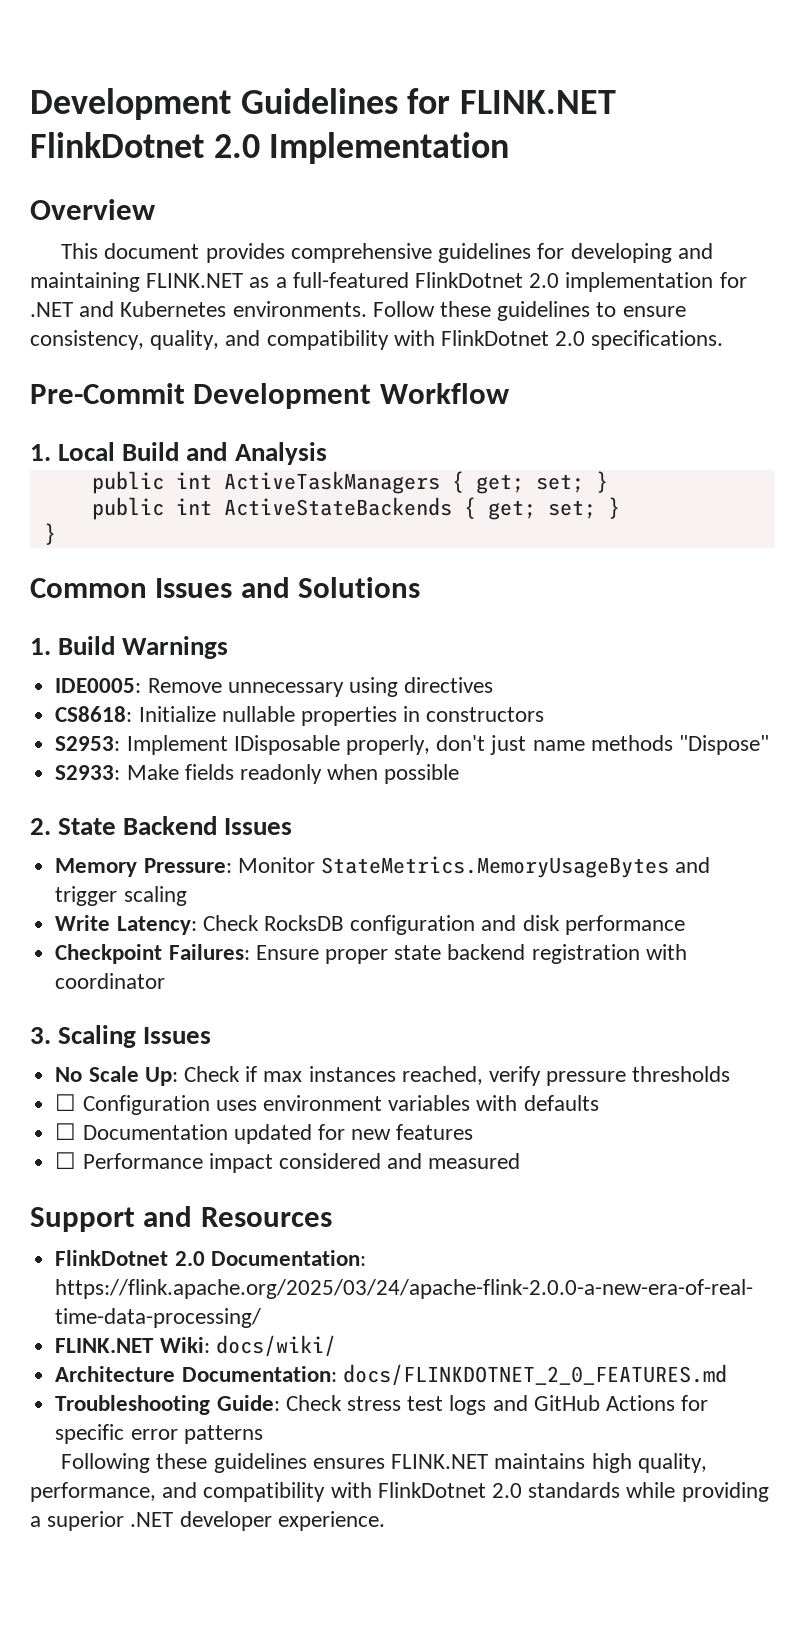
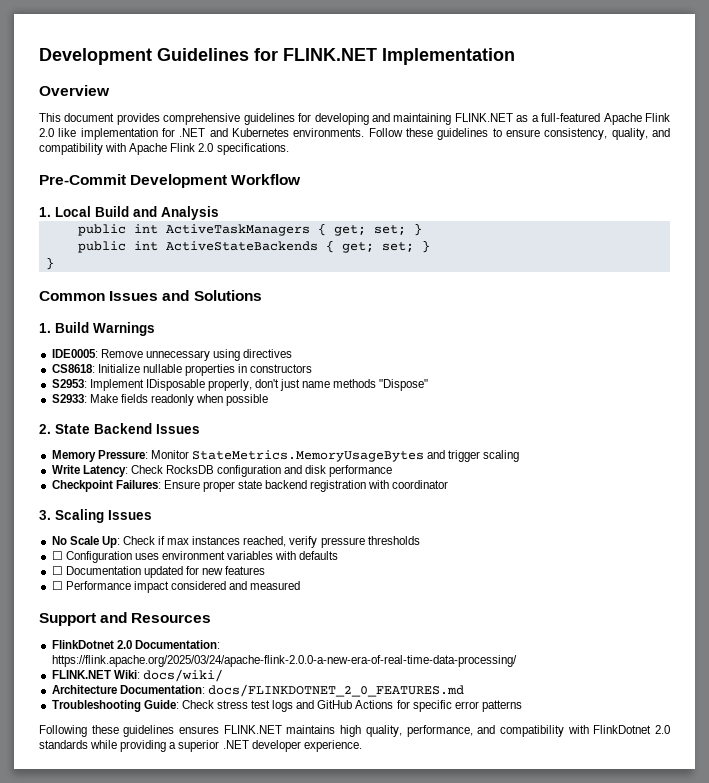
[30,132,260,158] FlinkDotnet 2.0 -> (377, 54) none
[415,272,560,288] FlinkDotnet 2.0 -> [603,113,671,125] [39,128,77,137] Apache Flink 2.0 like
[441,330,550,346] FlinkDotnet -> [129,143,196,155] Apache Flink

